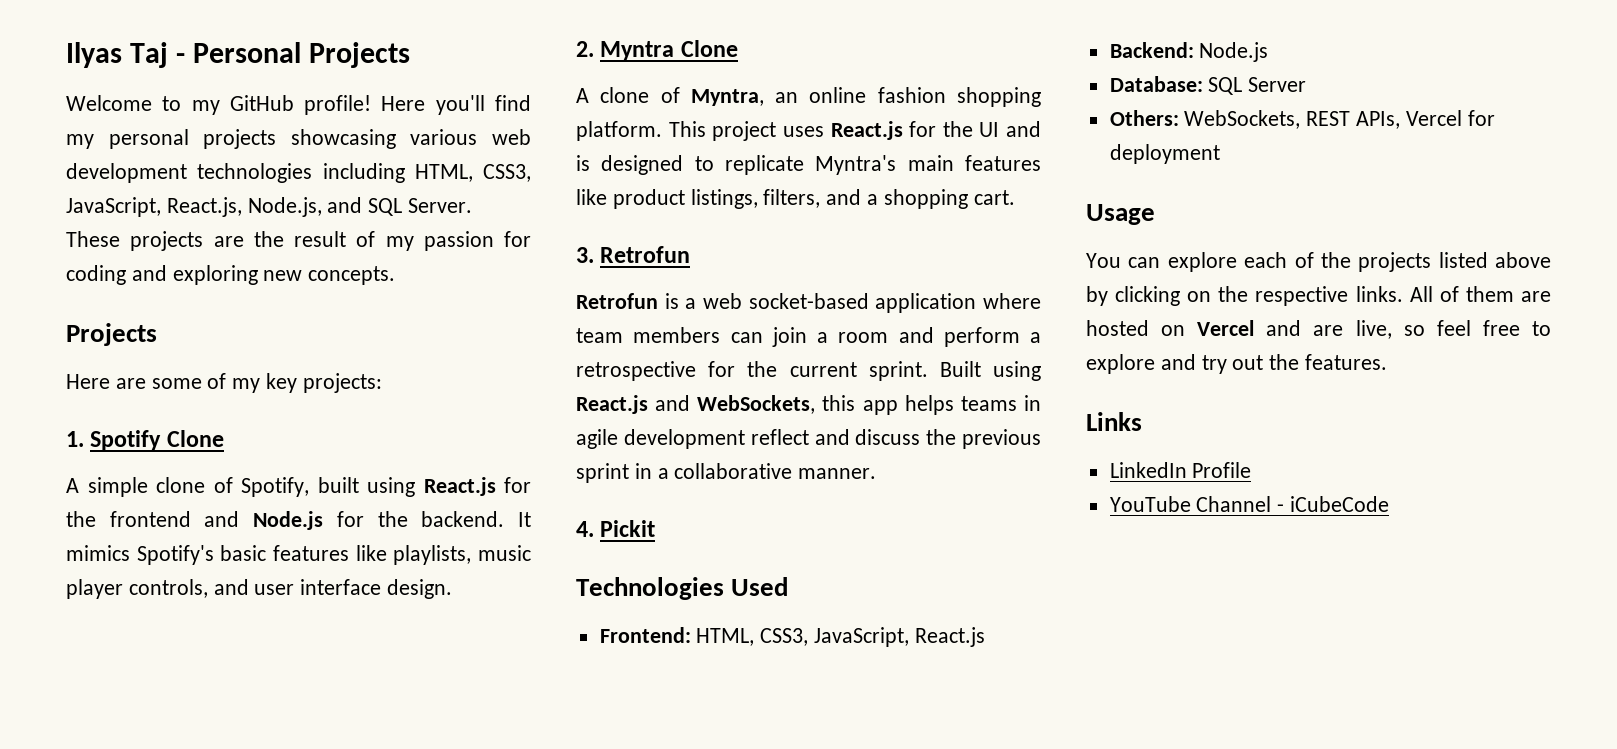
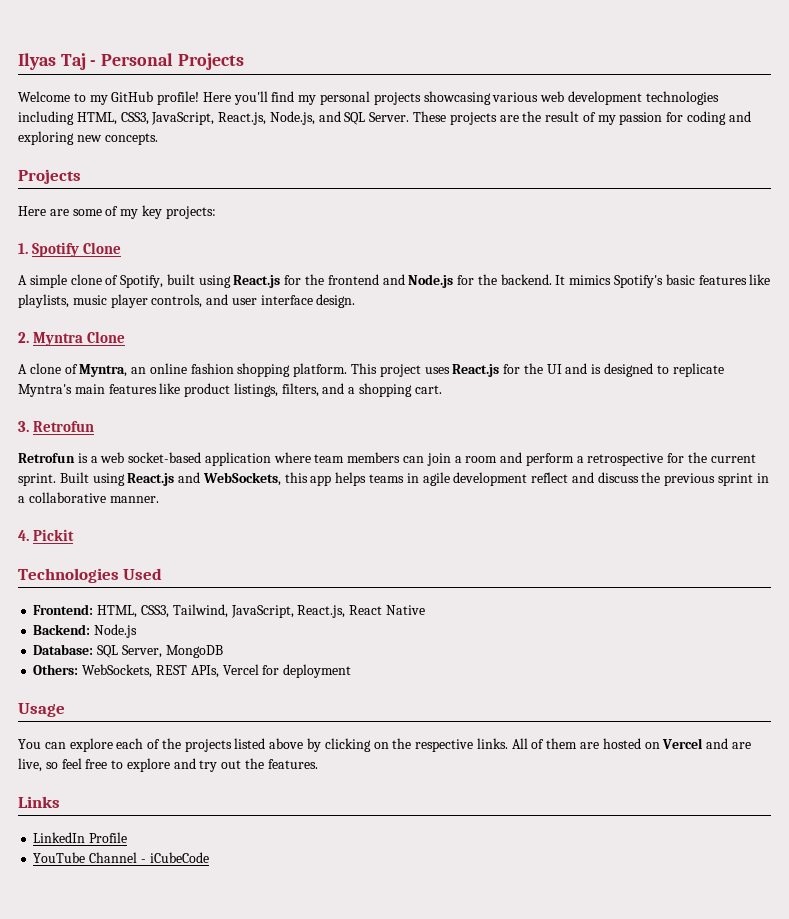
[814,627,985,647] JavaScript, React.js -> [172,604,425,618] Tailwind, JavaScript, React.js, React Native
[1248,77,1307,92] Server -> [121,645,223,658] Server, MongoDB

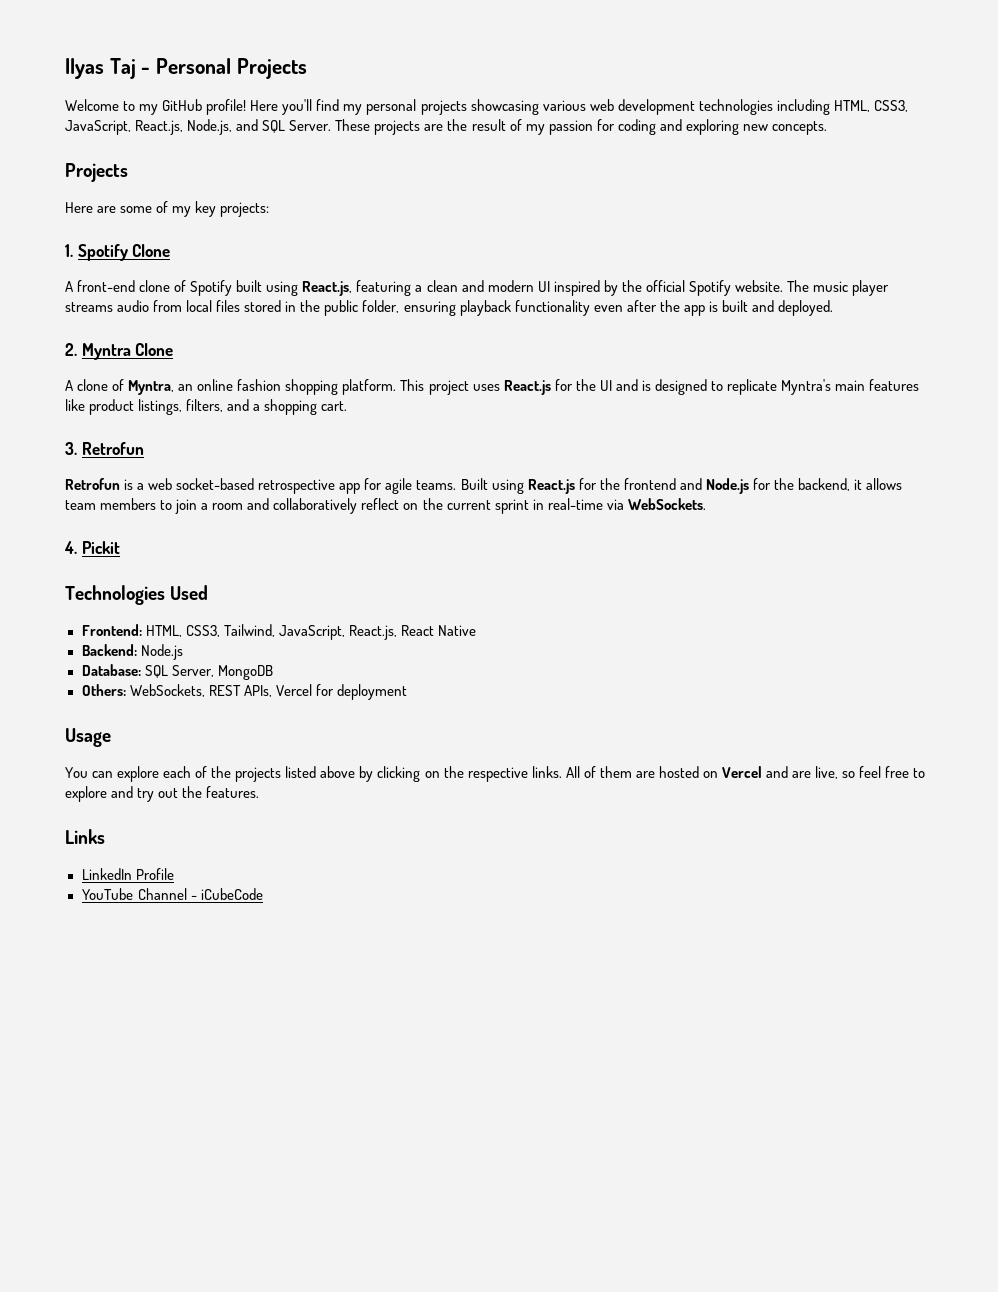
[29,274,164,288] simple clone of Spotify, -> [77,280,233,296] front-end clone of Spotify
[233,274,771,288] [18,294,356,308] React.js for the frontend and Node.js for the backend. It mimics Spotify's basic features like playlists, music player controls, and user interface design. -> [302,280,890,296] [65,300,833,316] React.js, featuring a clean and modern UI inspired by the official Spotify website. The music player streams audio from local files stored in the public folder, ensuring playback functionality even after the app is built and deployed.
[204,452,311,466] application where -> [258,478,903,494] retrospective app for agile teams. Built using React.js for the frontend and Node.js for the backend, it allows
[403,456,425,463] can -> [160,500,173,510] to
[525,452,756,466] [18,472,769,486] [18,492,159,503] perform a retrospective for the current sprint. Built using React.js and WebSockets, this app helps teams in agile development reflect and discuss the previous sprint in a collaborative manner. -> [273,498,706,514] collaboratively reflect on the current sprint in real-time via WebSockets.

